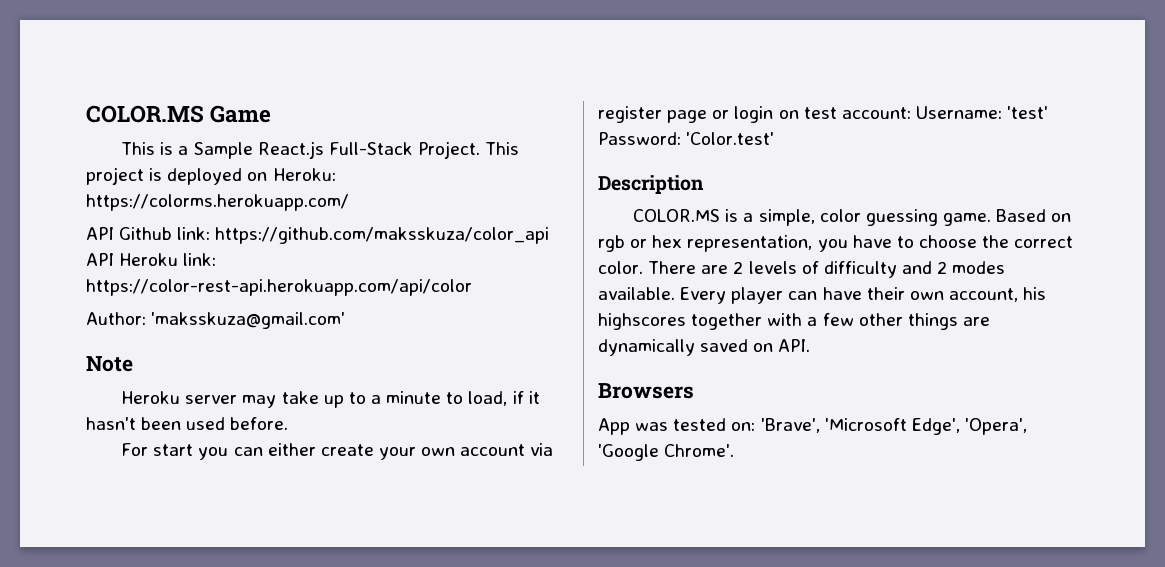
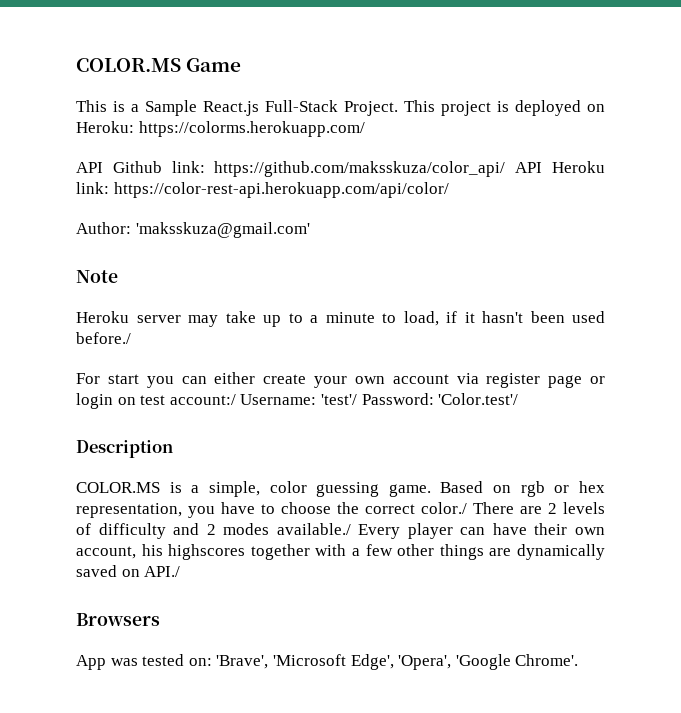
[215,227,550,244] https://github.com/maksskuza/color_api -> [214,161,506,177] https://github.com/maksskuza/color_api/
[86,279,472,296] https://color-rest-api.herokuapp.com/api/color -> [113,182,449,198] https://color-rest-api.herokuapp.com/api/color/
[230,417,289,430] before. -> [76,332,131,344] before./
[841,106,1049,119] [598,132,775,145] account: Username: 'test' Password: 'Color.test' -> [169,393,519,405] account:/ Username: 'test'/ Password: 'Color.test'/
[598,261,643,274] color. -> [421,502,467,514] color./
[598,287,675,300] available. -> [276,523,351,535] available./
[778,339,811,352] API. -> [144,566,181,577] API./

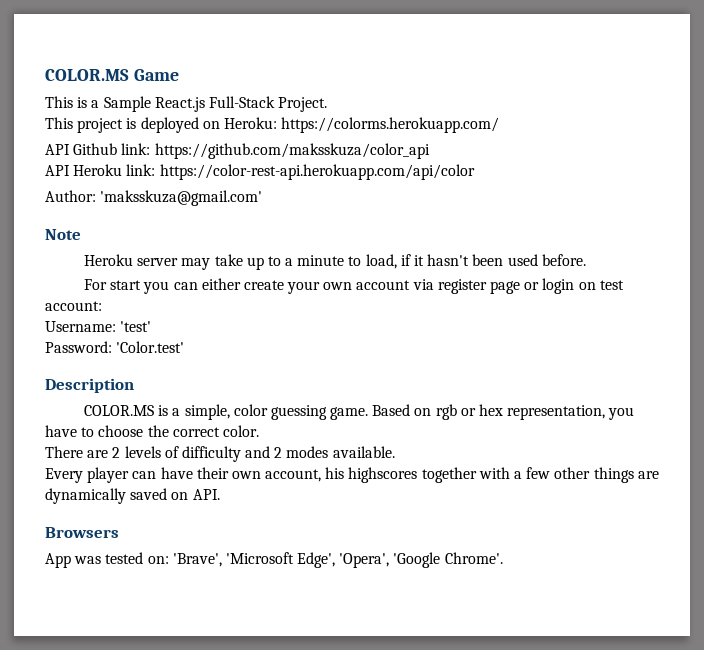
(398, 108) none -> (328, 104) //
[214,161,506,177] https://github.com/maksskuza/color_api/ -> [154,143,430,159] https://github.com/maksskuza/color_api //
[113,182,449,198] https://color-rest-api.herokuapp.com/api/color/ -> [159,164,475,180] https://color-rest-api.herokuapp.com/api/color
[76,332,131,344] before./ -> [541,254,586,266] before.
[169,393,519,405] account:/ Username: 'test'/ Password: 'Color.test'/ -> [45,301,102,311] [45,321,152,332] [45,341,185,353] account: // Username: 'test' // Password: 'Color.test'
[421,502,467,514] color./ -> [222,425,259,437] color. //
[276,523,351,535] available./ -> [332,446,395,458] available. //
[144,566,181,577] API./ -> [192,489,220,500] API.

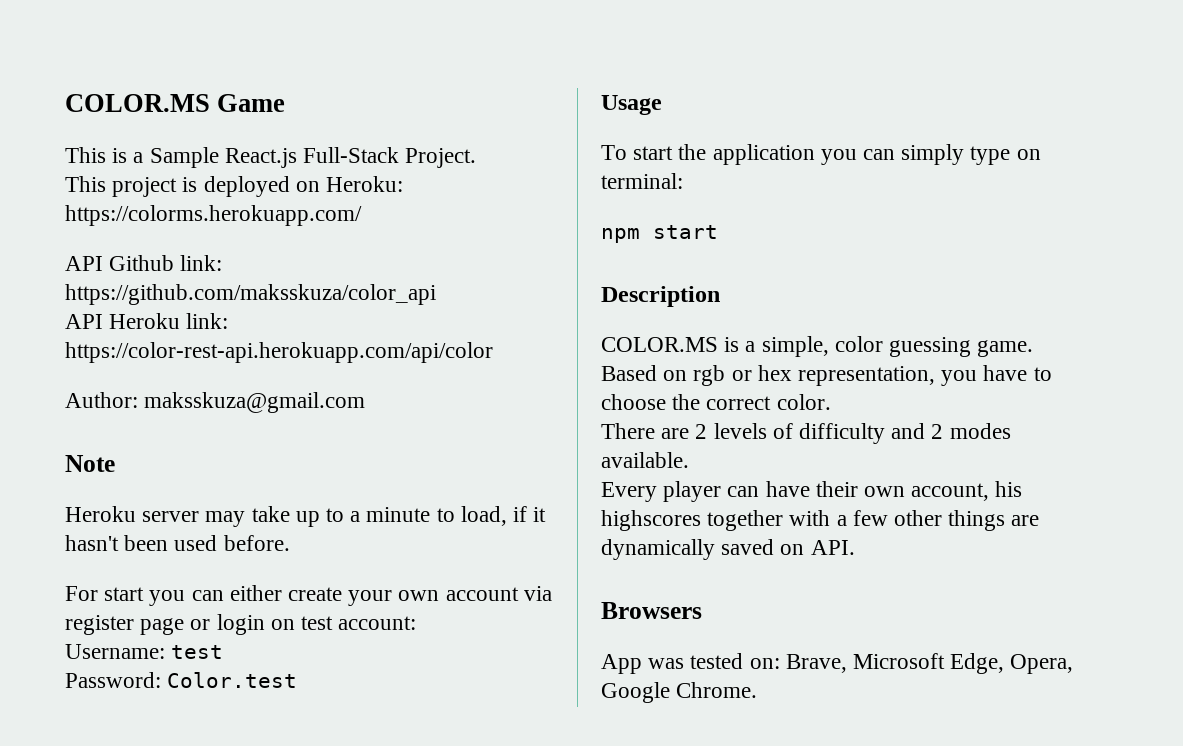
[100,190,263,206] 'maksskuza@gmail.com' -> [144,392,366,413] maksskuza@gmail.com
[120,321,152,332] 'test' -> [171,645,224,659] test
[116,341,185,353] 'Color.test' -> [167,672,298,688] [601,95,662,115] [601,144,1041,165] [601,173,683,189] [601,225,718,243] Color.test // Usage // To start the application you can simply type on terminal: // npm start
[172,552,503,568] 'Brave', 'Microsoft Edge', 'Opera', 'Google Chrome'. -> [785,653,1074,674] [601,682,758,703] Brave, Microsoft Edge, Opera, Google Chrome.

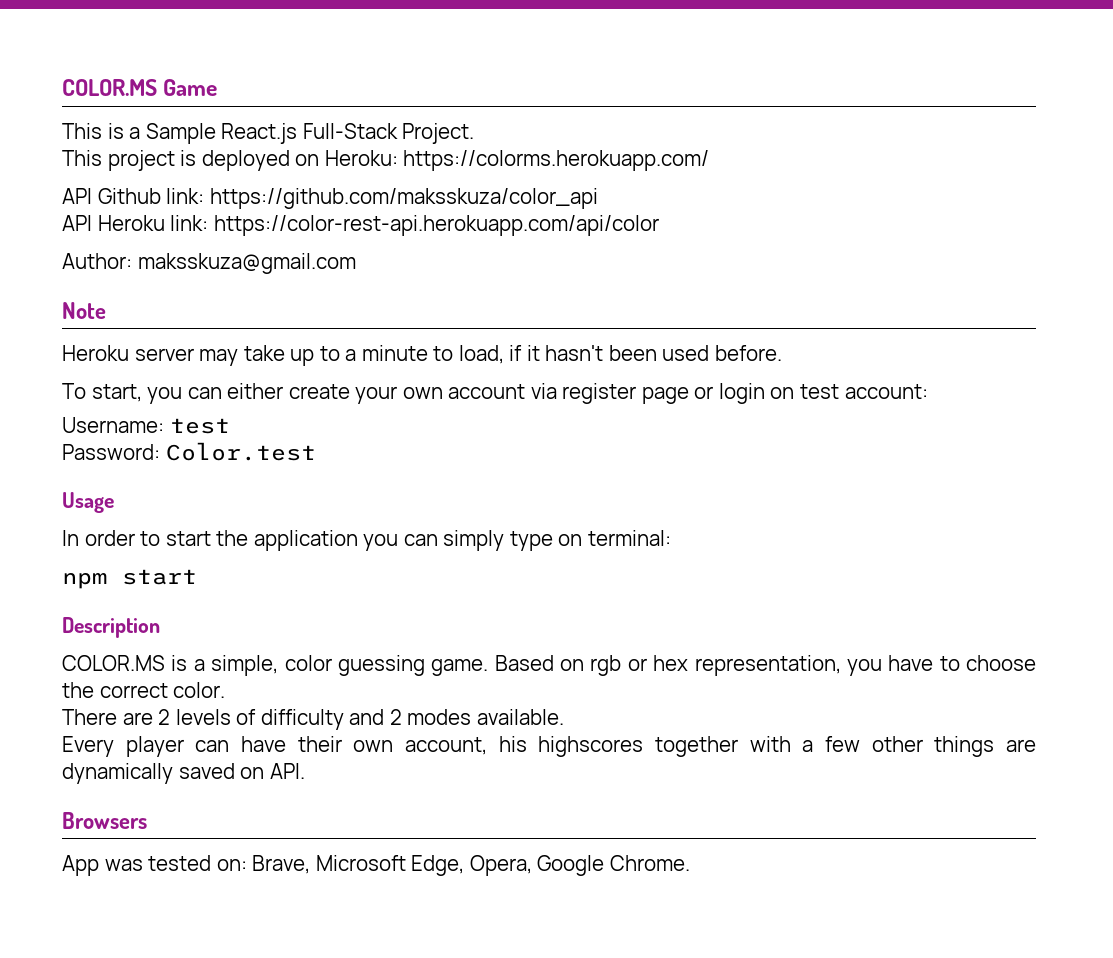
[65,586,145,601] For start -> [62,383,142,402] To start,
[601,145,627,160] To -> [62,530,161,546] In order to

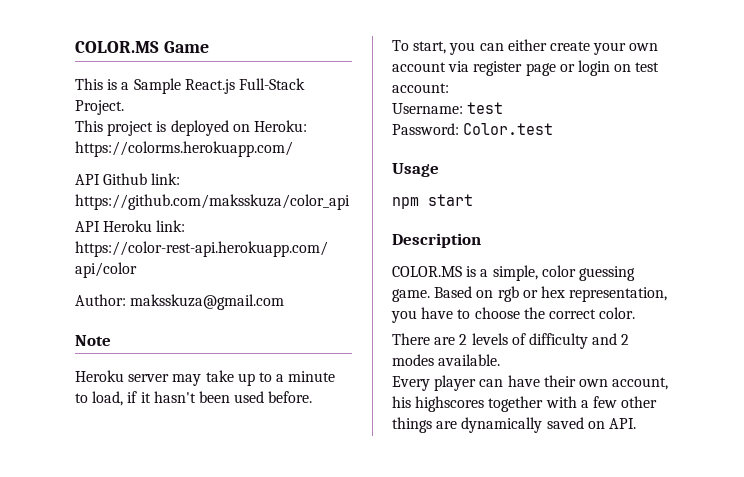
[62,530,671,551] // In order to start the application you can simply type on terminal: -> (439, 170) none
[62,812,147,829] [62,855,690,876] // Browsers // App was tested on: Brave, Microsoft Edge, Opera, Google Chrome. -> (636, 423) none

